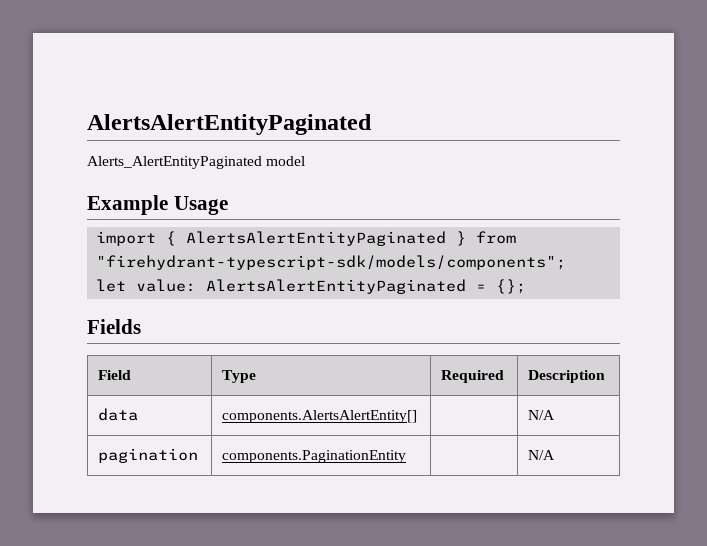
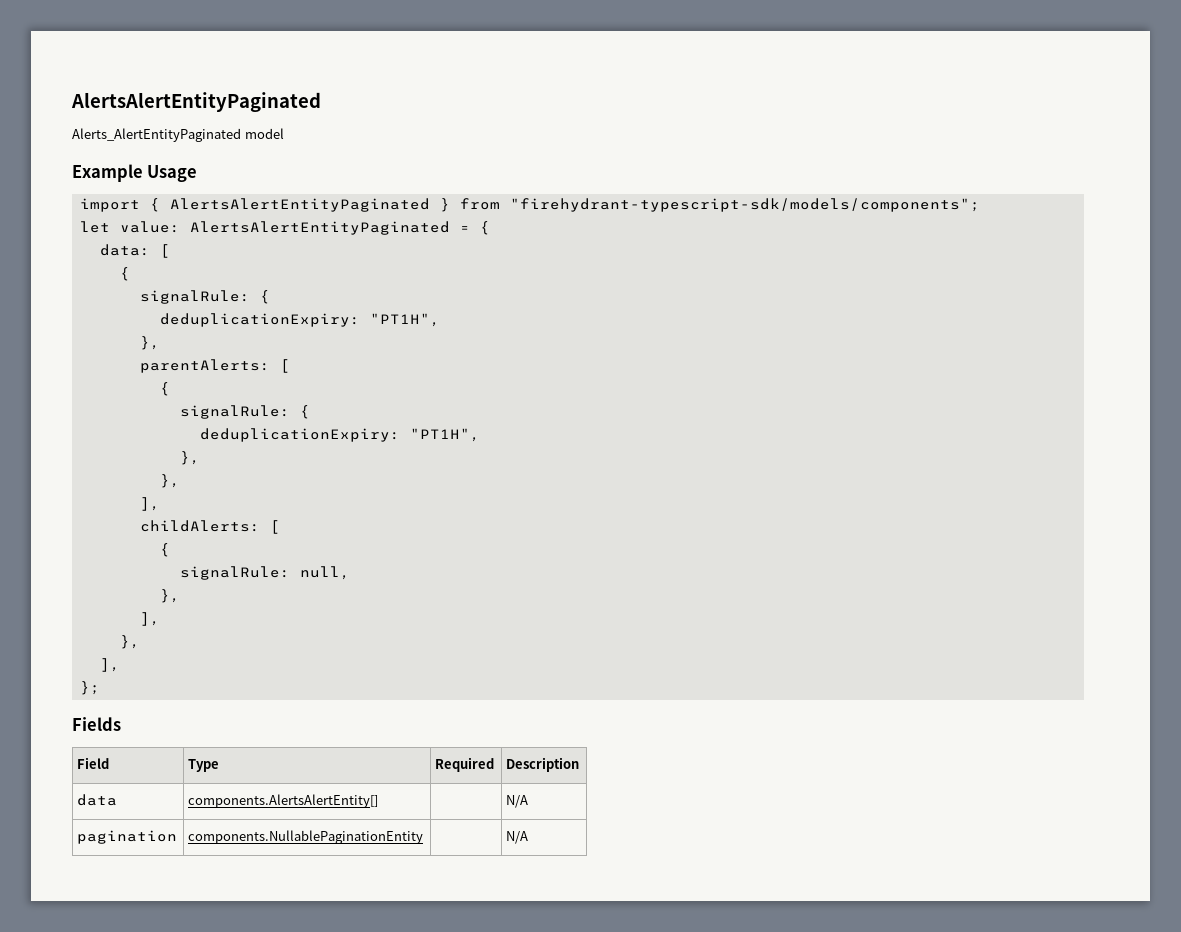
[496,279,527,294] {}; -> [479,221,490,235] [99,244,170,258] [119,267,130,281] [139,290,270,304] [159,313,440,327] [139,336,160,350] [139,359,290,373] [159,382,170,396] [179,405,310,419] [199,428,480,442] [179,451,200,465] [159,474,180,488] [139,497,160,511] [139,520,280,534] [159,543,170,557] [179,566,350,580] [159,589,180,603] [139,612,160,626] [119,635,140,649] [99,658,120,672] [79,681,100,695] { // data: [ // { // signalRule: { // deduplicationExpiry: "PT1H", // }, // parentAlerts: [ // { // signalRule: { // deduplicationExpiry: "PT1H", // }, // }, // ], // childAlerts: [ // { // signalRule: null, // }, // ], // }, // ], // };
[222,450,407,463] components.PaginationEntity -> [188,830,424,844] components.NullablePaginationEntity

